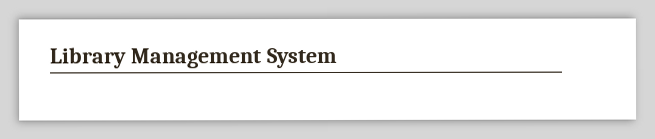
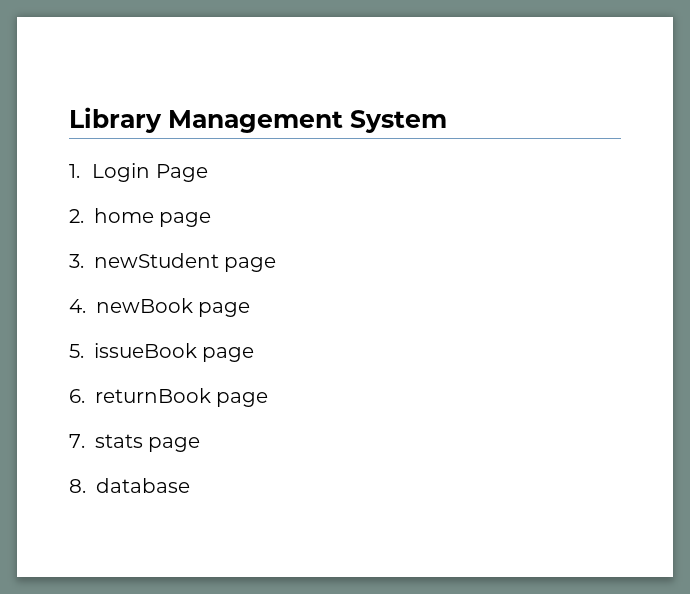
(337, 58) none -> [69,163,208,182] [69,208,212,227] [69,253,277,272] [69,298,251,317] [69,343,255,362] [69,388,269,407] [69,434,201,452] [69,478,190,493] // 1. Login Page // 2. home page // 3. newStudent page // 4. newBook page // 5. issueBook page // 6. returnBook page // 7. stats page // 8. database

